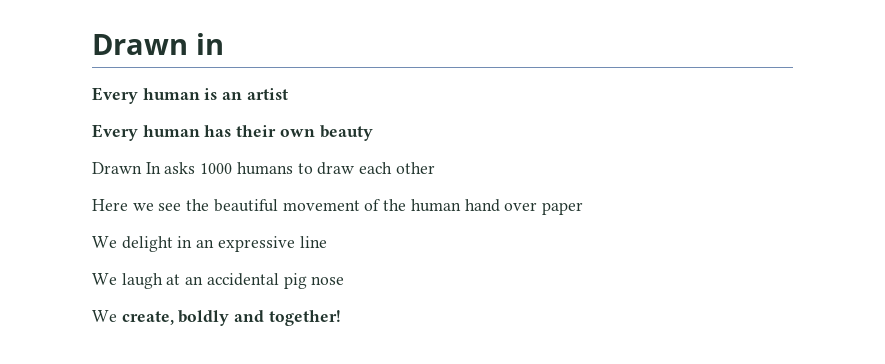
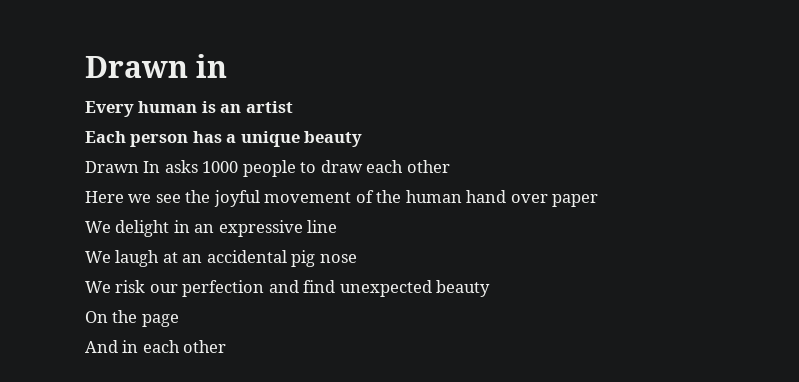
[92,124,315,141] Every human has their own -> [85,131,300,147] Each person has a unique
[236,162,293,175] humans -> [242,160,296,177] people
[213,199,278,212] beautiful -> [213,190,260,207] joyful
[121,310,341,326] create, boldly and together! -> [115,280,491,297] [85,310,179,327] [85,340,227,353] risk our perfection and find unexpected beauty // On the page // And in each other

